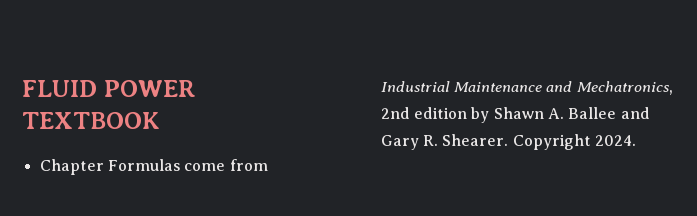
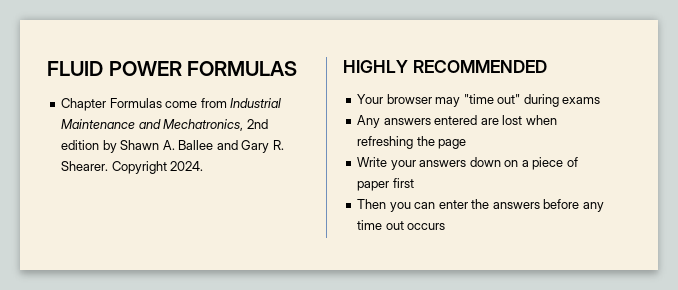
[22,112,160,129] TEXTBOOK -> [187,61,298,76] FORMULAS
(636, 140) none -> [343,60,547,73] [357,94,601,107] [357,115,557,128] [357,136,467,149] [357,157,578,170] [357,178,414,191] [357,199,604,212] [357,220,446,230] // HIGHLY RECOMMENDED // Your browser may "time out" during exams // Any answers entered are lost when refreshing the page // Write your answers down on a piece of paper first // Then you can enter the answers before any time out occurs

